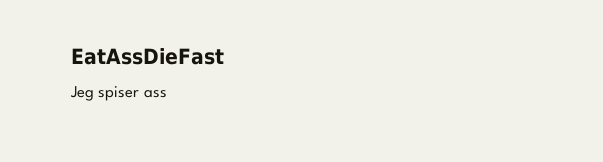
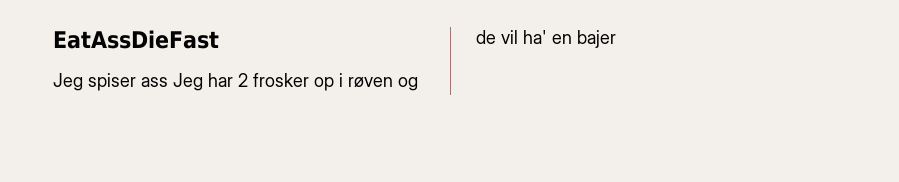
(167, 94) none -> [173,73,418,91] [476,30,616,48] Jeg har 2 frosker op i røven og de vil ha' en bajer

